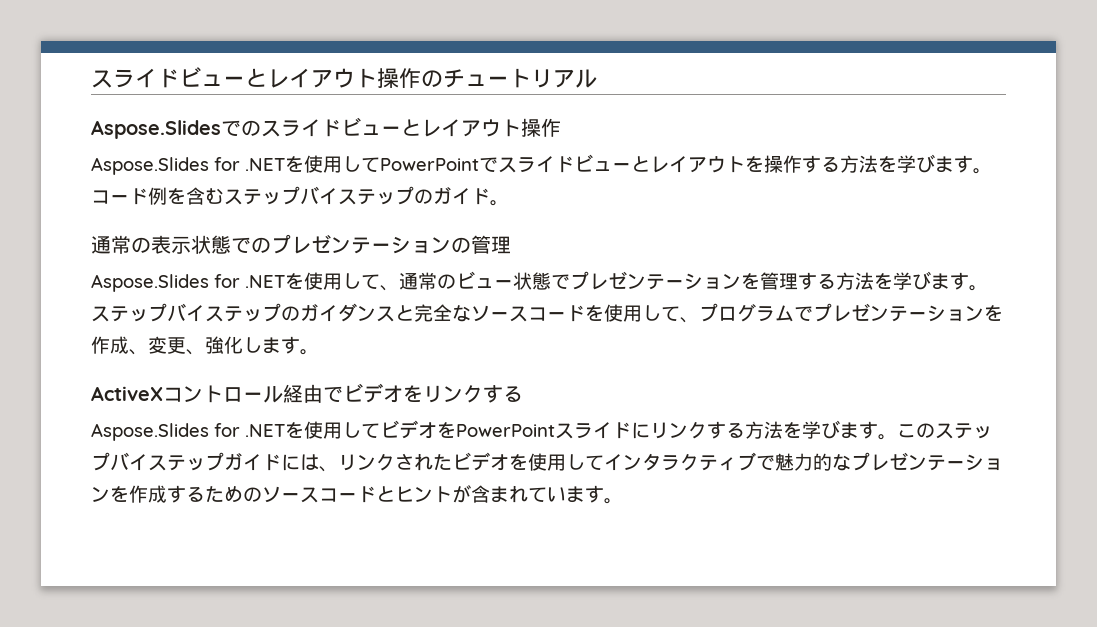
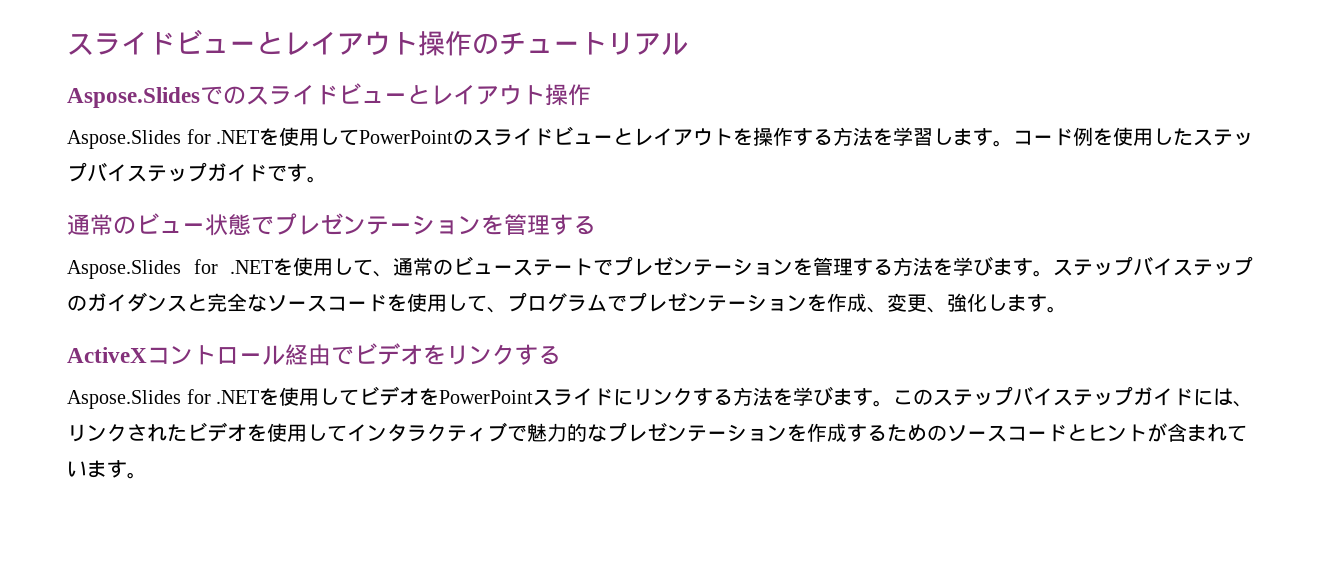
[479,157,498,172] で -> [453,129,474,145] の
[916,154,935,173] び -> [913,128,953,146] 習し
[186,186,490,205] 含むステップバイステップのガイド -> [1113,127,1253,146] [67,162,307,182] 使用したステップバイステップガイドです
[151,234,511,254] 表示状態でのプレゼンテーションの管理 -> [136,213,596,236] ビュー状態でプレゼンテーションを管理する
[513,272,551,290] 状態 -> [513,258,593,276] ステート

